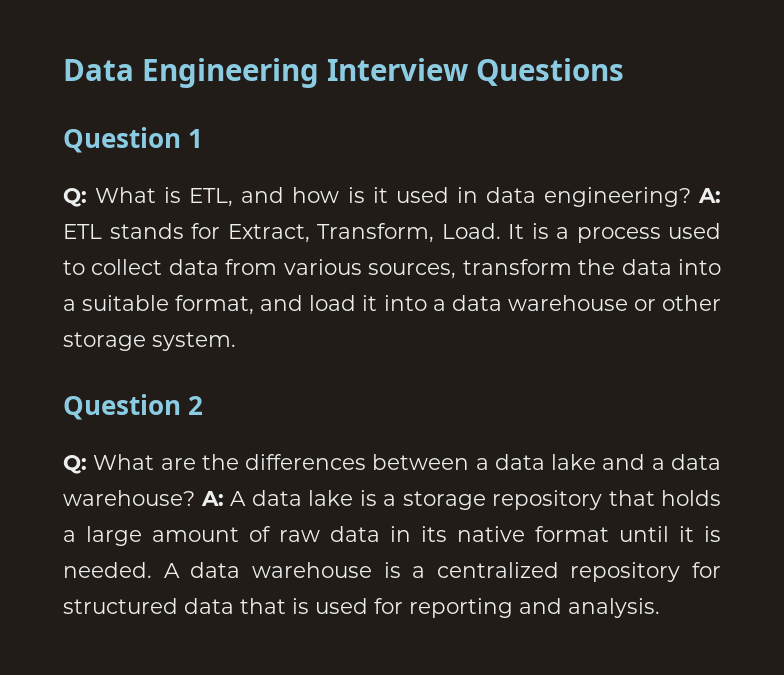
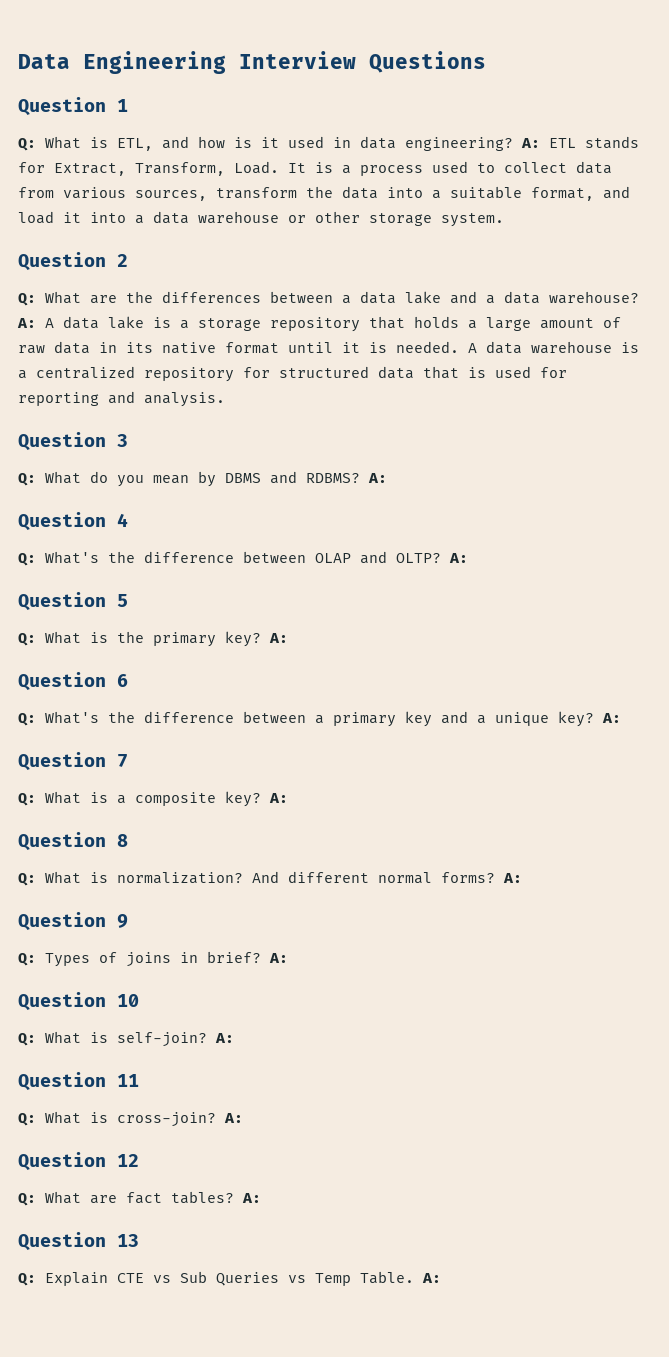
(660, 608) none -> [18,432,128,450] [18,471,387,487] [18,512,128,530] [18,551,468,566] [18,592,128,610] [18,631,288,647] [18,672,128,690] [18,711,621,727] [18,752,128,770] [18,791,288,807] [18,832,128,850] [18,871,522,886] [18,912,128,930] [18,951,288,967] [18,992,139,1010] [18,1031,234,1047] [18,1072,139,1090] [18,1111,243,1127] [18,1152,139,1170] [18,1191,261,1206] [18,1232,139,1250] [18,1271,441,1286] // Question 3 // Q: What do you mean by DBMS and RDBMS? A: // Question 4 // Q: What's the difference between OLAP and OLTP? A: // Question 5 // Q: What is the primary key? A: // Question 6 // Q: What's the difference between a primary key and a unique key? A: // Question 7 // Q: What is a composite key? A: // Question 8 // Q: What is normalization? And different normal forms? A: // Question 9 // Q: Types of joins in brief? A: // Question 10 // Q: What is self-join? A: // Question 11 // Q: What is cross-join? A: // Question 12 // Q: What are fact tables? A: // Question 13 // Q: Explain CTE vs Sub Queries vs Temp Table. A:

